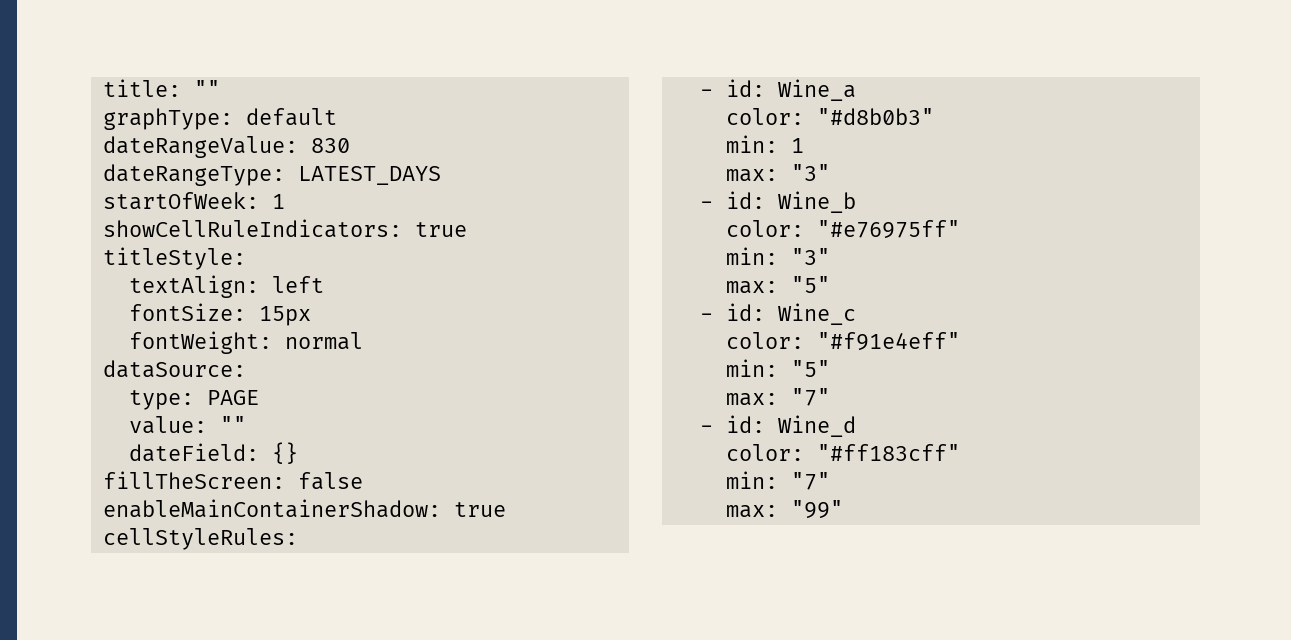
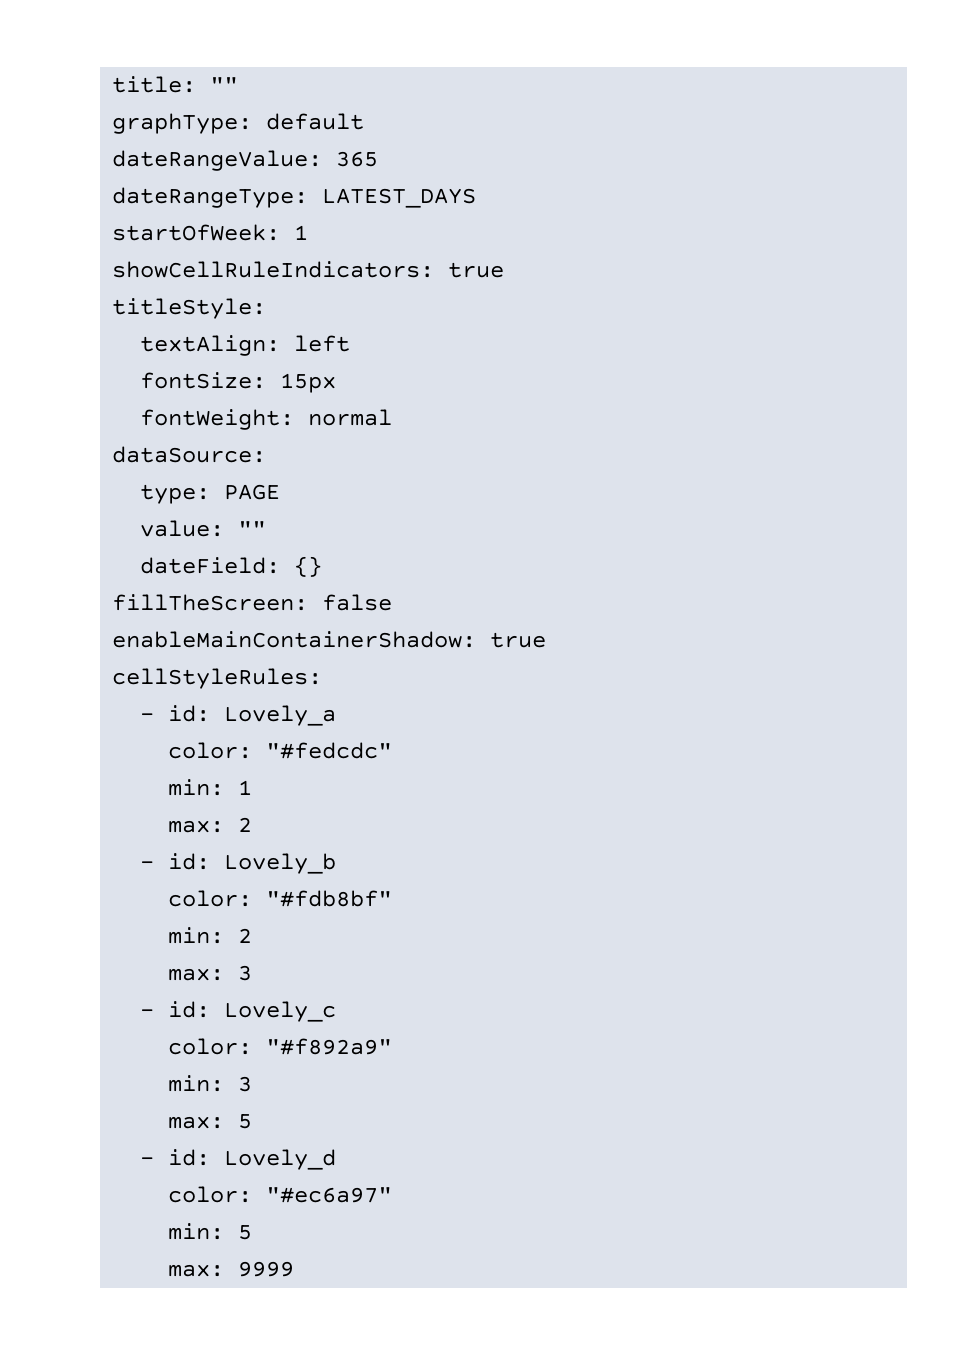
[311,138,351,153] 830 -> [336,151,379,167] 365
[778,79,857,101] [726,108,935,125] Wine_a // color: "#d8b0b3" -> [224,705,337,726] [168,742,393,759] Lovely_a // color: "#fedcdc"
[791,164,831,181] [700,191,857,213] [726,220,961,239] [726,247,831,265] [726,276,831,294] [700,303,857,325] [726,332,961,351] [726,359,831,377] [726,388,831,406] [700,415,857,437] [726,444,961,461] [726,471,831,490] [726,500,844,519] "3" // - id: Wine_b // color: "#e76975ff" // min: "3" // max: "5" // - id: Wine_c // color: "#f91e4eff" // min: "5" // max: "7" // - id: Wine_d // color: "#ff183cff" // min: "7" // max: "99" -> [238,817,253,832] [140,853,337,874] [168,890,393,907] [168,927,253,944] [168,965,253,981] [140,1001,337,1022] [168,1038,393,1055] [168,1075,253,1092] [168,1114,253,1129] [140,1149,337,1170] [168,1186,393,1203] [168,1223,253,1240] [168,1261,295,1277] 2 // - id: Lovely_b // color: "#fdb8bf" // min: 2 // max: 3 // - id: Lovely_c // color: "#f892a9" // min: 3 // max: 5 // - id: Lovely_d // color: "#ec6a97" // min: 5 // max: 9999

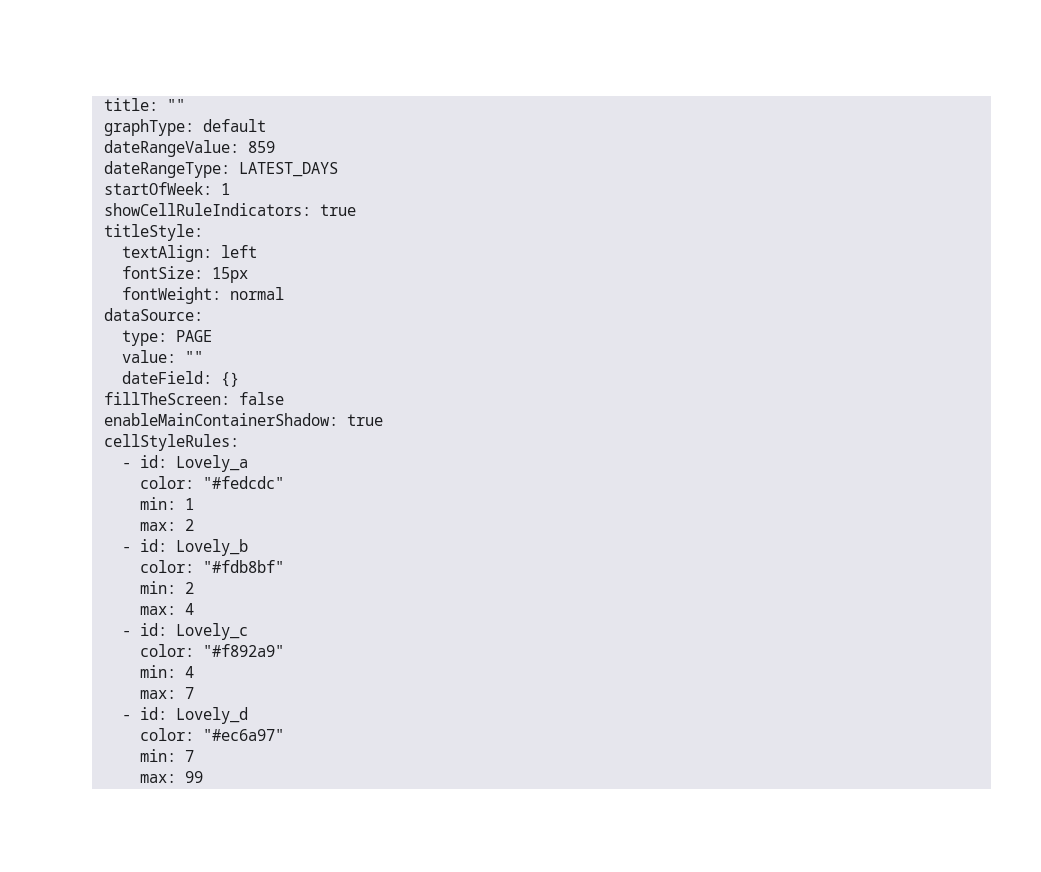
[336,151,379,167] 365 -> [247,141,275,153] 859
[238,965,253,981] 3 -> [184,603,194,615] 4
[238,1076,253,1092] [168,1114,253,1129] 3 // max: 5 -> [184,666,194,678] [139,687,194,699] 4 // max: 7
[238,1225,253,1240] [168,1261,295,1277] 5 // max: 9999 -> [184,750,194,762] [139,771,203,783] 7 // max: 99

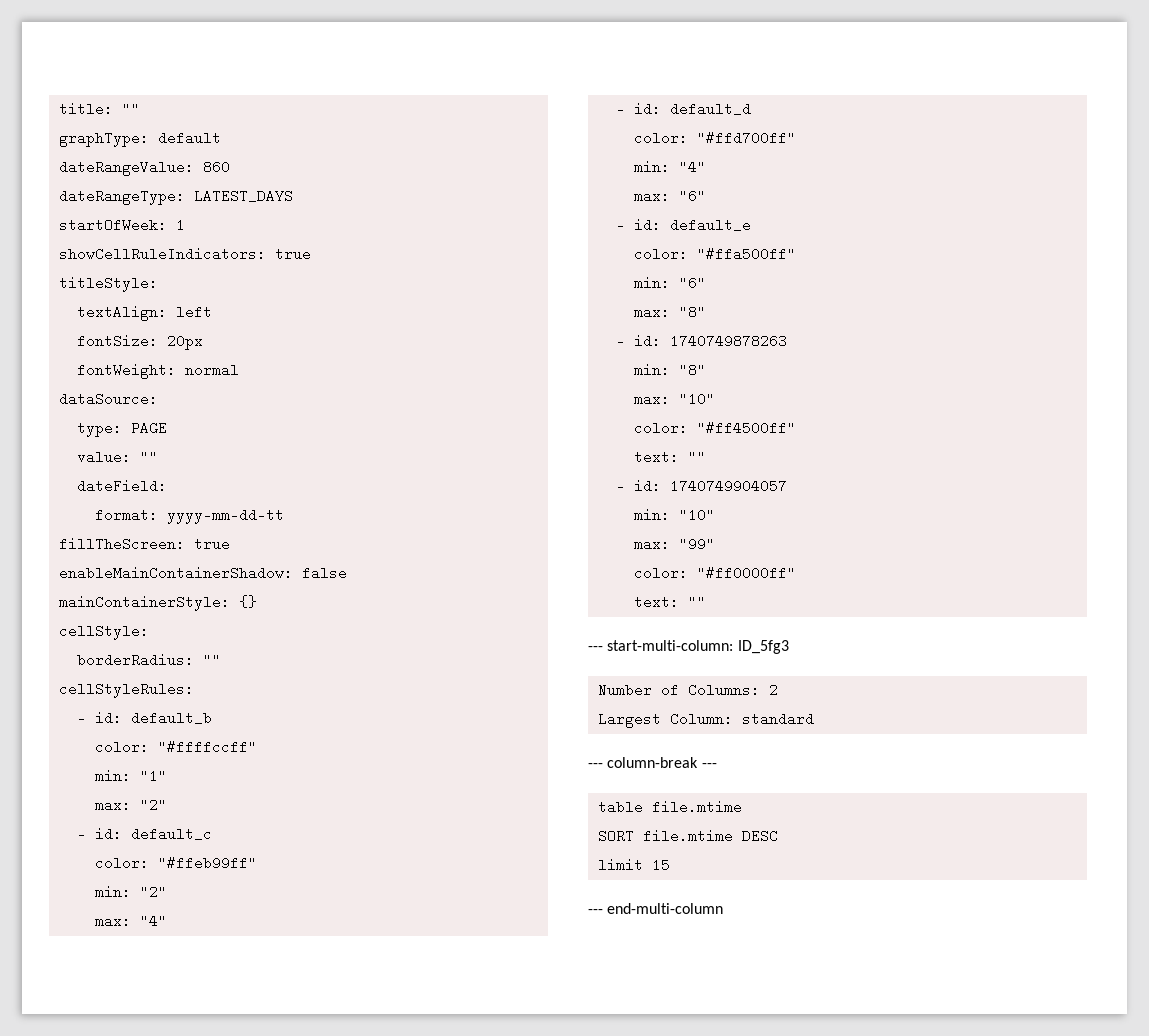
[247,141,275,153] 859 -> [202,160,230,174] 860
[211,267,248,283] 15px -> [166,334,203,350] 20px
[220,372,239,387] [103,392,284,405] [103,413,383,426] {} // fillTheScreen: false // enableMainContainerShadow: true -> [94,508,284,524] [58,537,230,551] [58,566,347,580] [58,595,257,611] [58,624,149,640] [76,653,221,667] // format: yyyy-mm-dd-tt // fillTheScreen: true // enableMainContainerShadow: false // mainContainerStyle: {} // cellStyle: // borderRadius: ""
[175,455,248,472] [139,476,284,489] [139,497,194,510] [139,519,194,531] [121,539,248,556] [139,560,284,573] [139,581,194,594] [139,603,194,615] [121,623,248,640] [139,644,284,657] [139,665,194,678] [139,687,194,699] [121,707,248,724] [139,728,284,741] [139,749,194,762] [139,771,203,783] Lovely_a // color: "#fedcdc" // min: 1 // max: 2 // - id: Lovely_b // color: "#fdb8bf" // min: 2 // max: 4 // - id: Lovely_c // color: "#f892a9" // min: 4 // max: 7 // - id: Lovely_d // color: "#ec6a97" // min: 7 // max: 99 -> [130,711,212,725] [94,740,257,754] [94,769,167,783] [94,798,167,812] [76,827,212,841] [94,856,257,870] [94,885,167,899] [94,914,167,928] [615,102,751,116] [633,131,796,145] [633,160,706,174] [633,189,706,203] [615,218,751,232] [633,247,796,261] [633,276,706,290] [633,305,706,319] [615,334,787,348] [633,363,706,377] [633,392,715,406] [633,421,796,435] [633,450,706,464] [615,479,787,493] [633,508,715,522] [633,537,715,551] [633,566,796,580] [633,595,706,609] [588,640,789,654] [597,683,778,697] [597,712,814,728] [588,757,717,768] [597,800,742,814] [597,829,778,843] [597,858,670,872] [588,903,724,914] default_b // color: "#ffffccff" // min: "1" // max: "2" // - id: default_c // color: "#ffeb99ff" // min: "2" // max: "4" // - id: default_d // color: "#ffd700ff" // min: "4" // max: "6" // - id: default_e // color: "#ffa500ff" // min: "6" // max: "8" // - id: 1740749878263 // min: "8" // max: "10" // color: "#ff4500ff" // text: "" // - id: 1740749904057 // min: "10" // max: "99" // color: "#ff0000ff" // text: "" // --- start-multi-column: ID_5fg3 // Number of Columns: 2 // Largest Column: standard // --- column-break --- // table file.mtime // SORT file.mtime DESC // limit 15 // --- end-multi-column

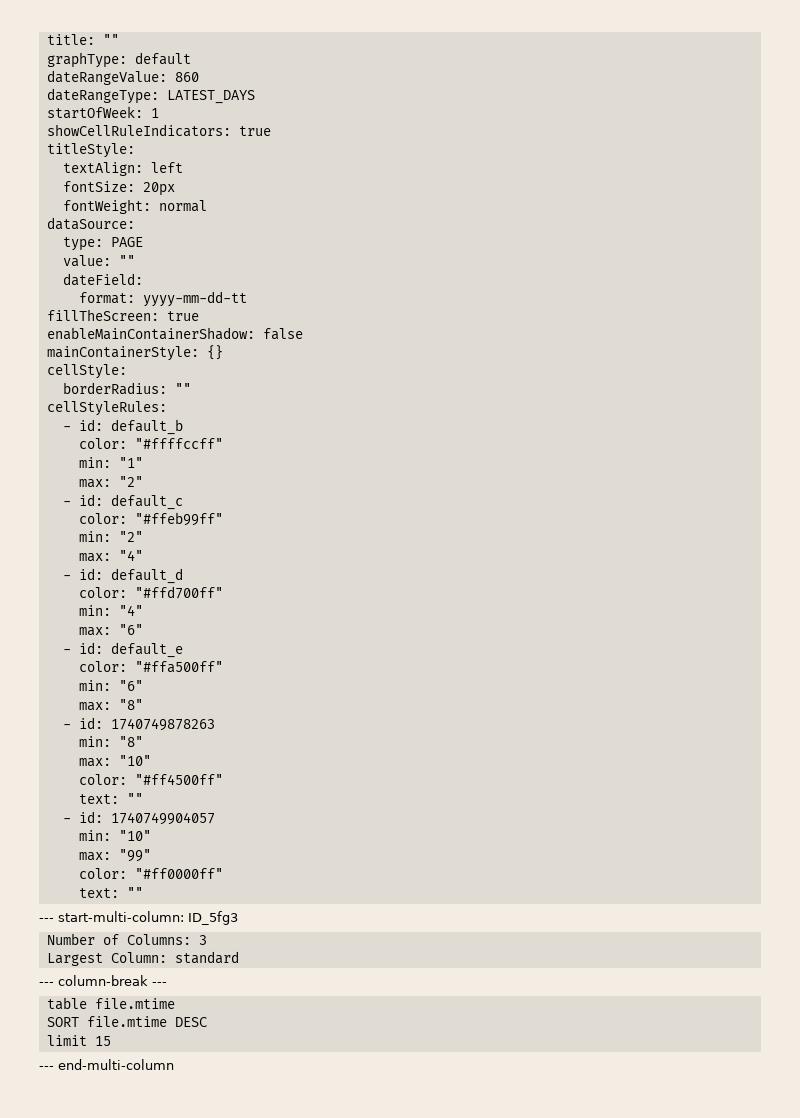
[768,683,778,697] 2 -> [198,935,207,945] 3

